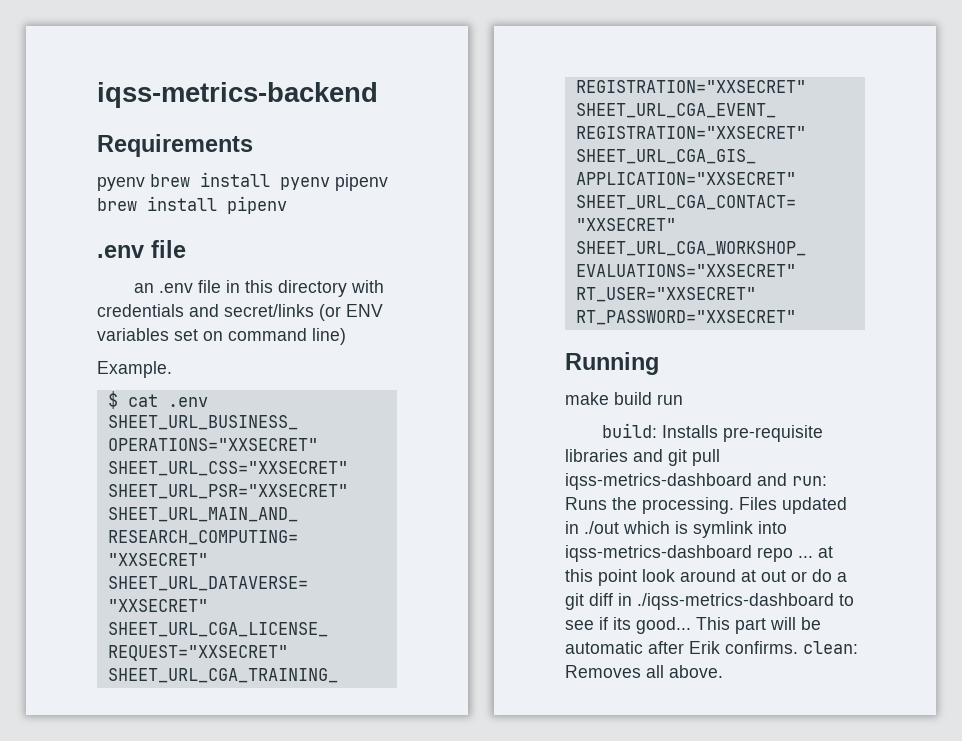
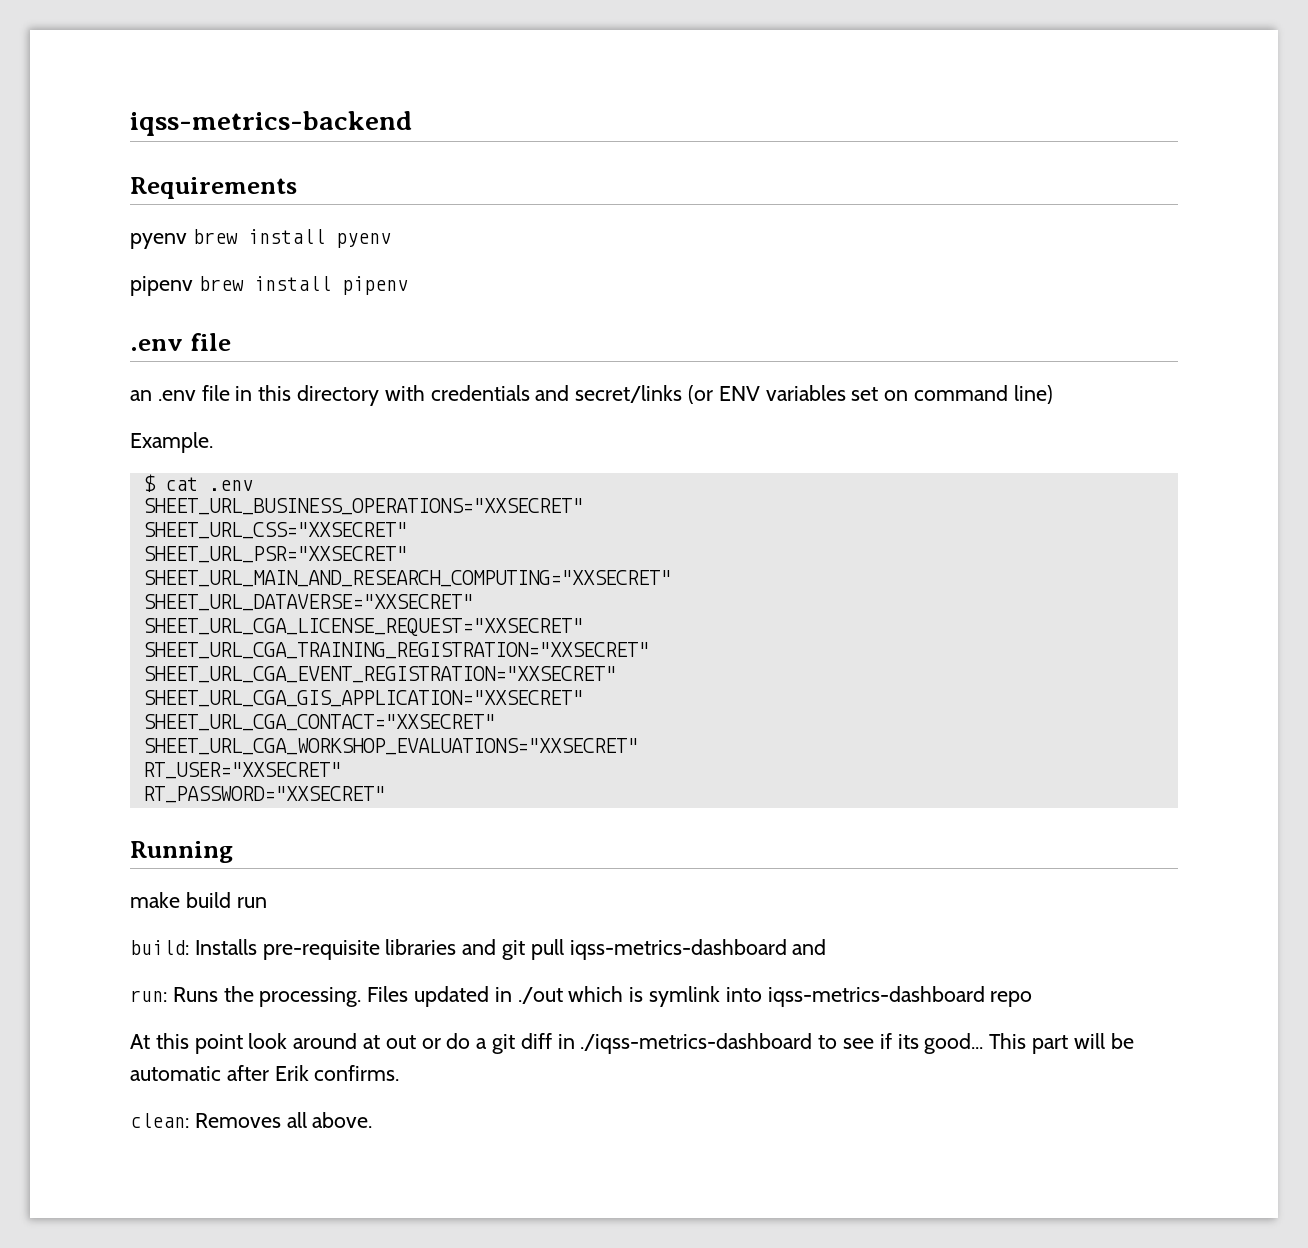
(330, 183) none -> (391, 240) //
(787, 479) none -> (827, 947) //
[798,546,833,558] ... at -> [130,1034,150,1049] // At
(798, 647) none -> (400, 1073) //

